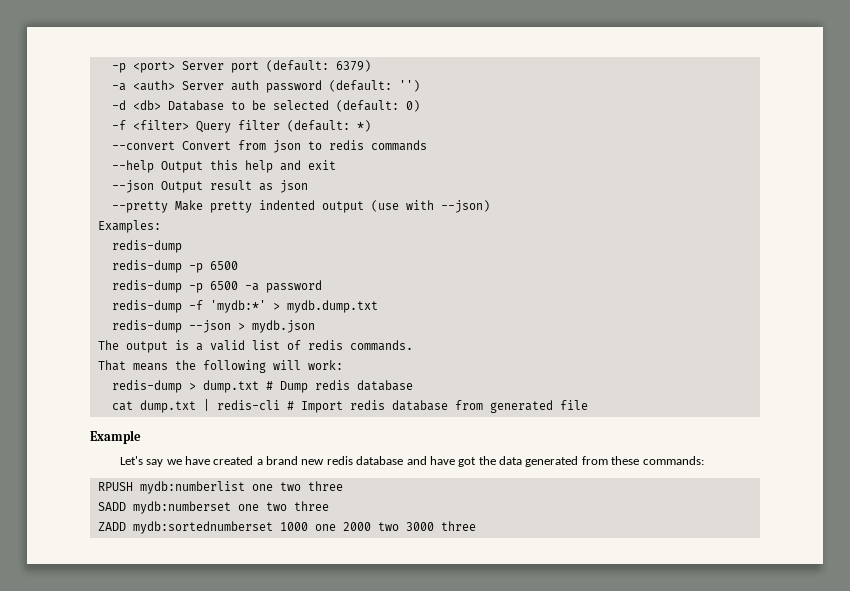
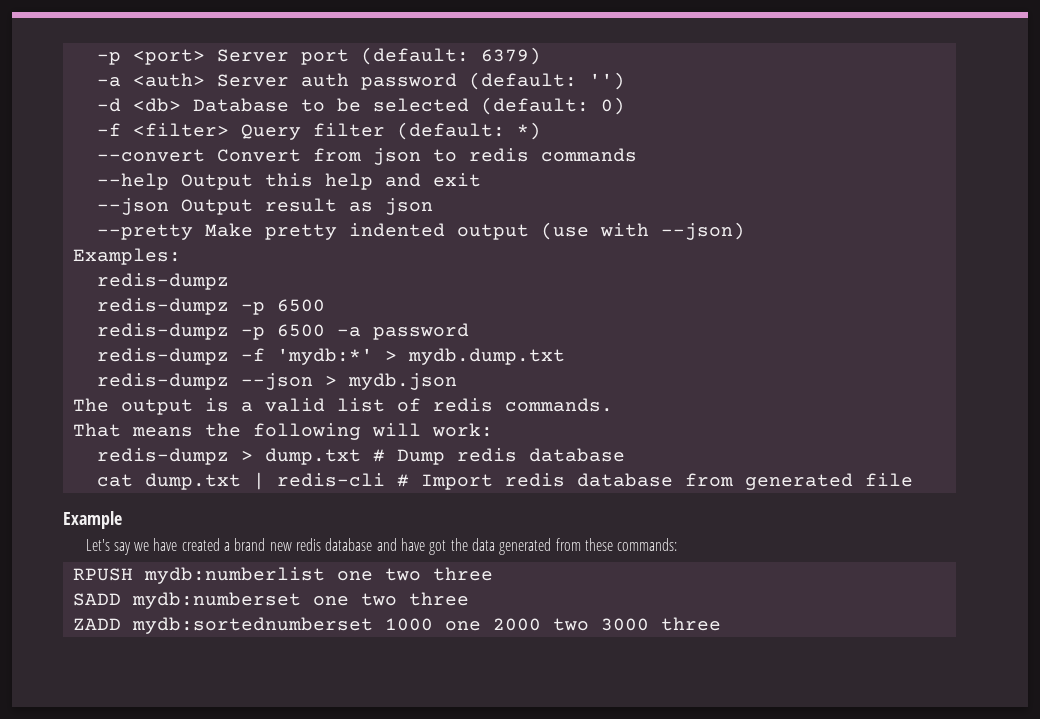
[111,240,182,253] [111,260,182,273] redis-dump // redis-dump -> [96,273,229,290] [96,298,229,315] redis-dumpz // redis-dumpz
[111,280,182,293] redis-dump -> [96,323,229,340] redis-dumpz
[111,300,182,313] redis-dump -> [96,348,229,365] redis-dumpz
[111,320,182,333] redis-dump -> [96,373,229,390] redis-dumpz
[111,380,182,393] redis-dump -> [96,448,229,465] redis-dumpz

